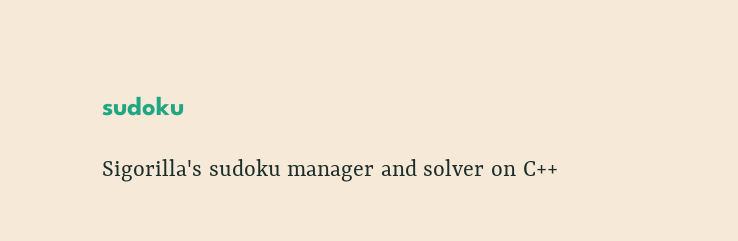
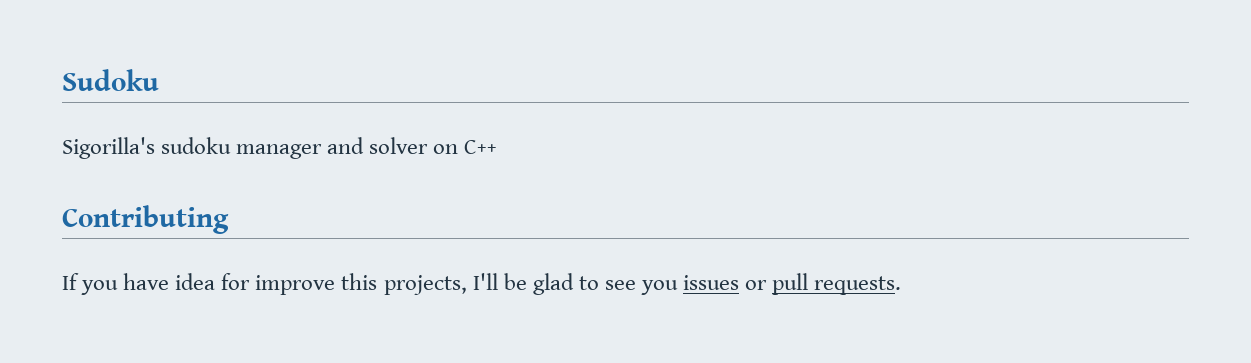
[102,96,184,116] sudoku -> [62,69,159,91] Sudoku
(558, 168) none -> [62,205,229,234] [62,273,902,295] // Contributing // If you have idea for improve this projects, I'll be glad to see you issues or pull requests.

